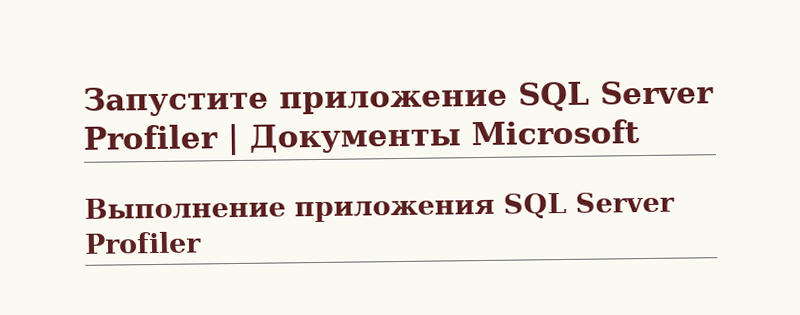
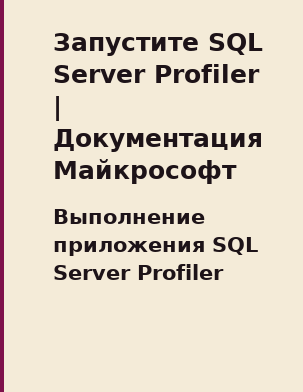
[279,88,508,115] приложение -> (199, 44) none
[249,119,640,154] Документы Microsoft -> [53,129,263,152] [53,159,237,184] Документация Майкрософт

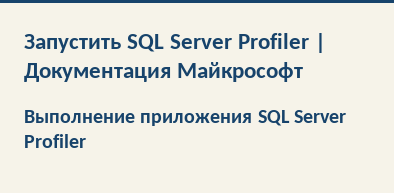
[53,33,199,56] Запустите -> [24,34,121,53] Запустить

